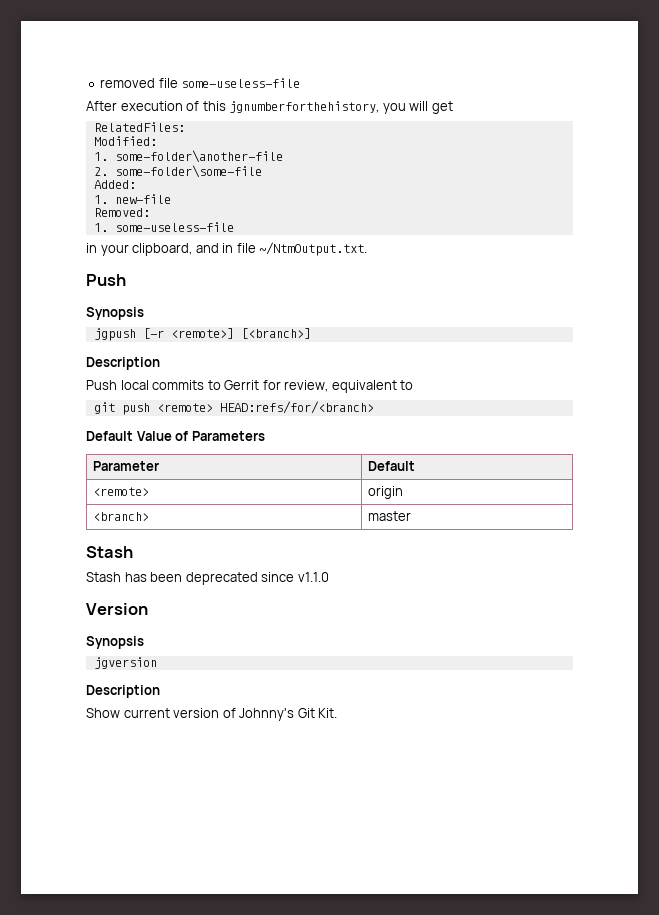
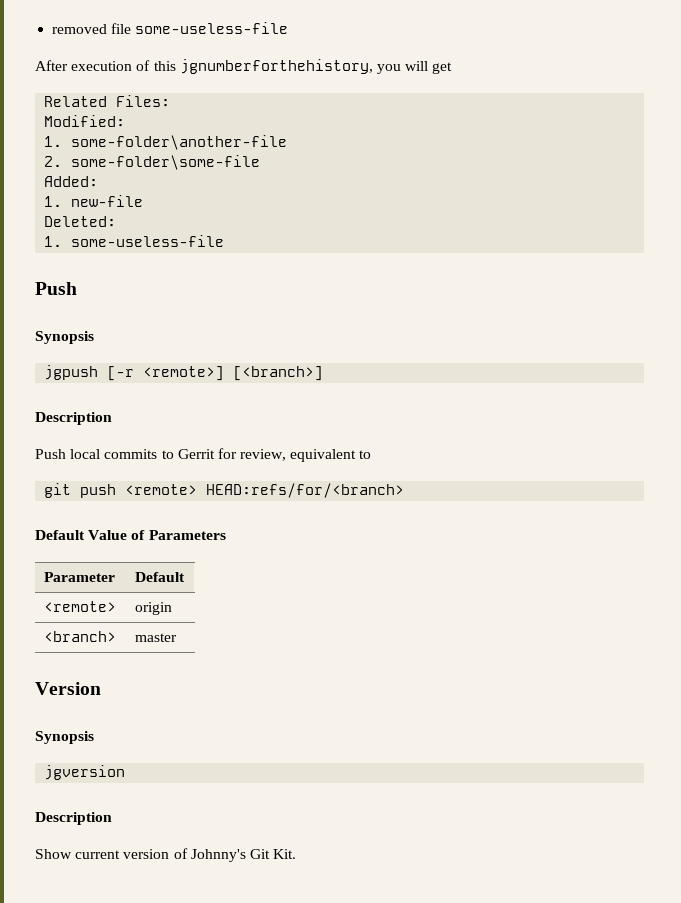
[93,122,185,132] RelatedFiles: -> [44,95,171,107] Related Files:
[93,208,150,217] Removed: -> [44,216,117,227] Deleted:
[86,242,368,256] // in your clipboard, and in file ~/NtmOutput.txt. -> (225, 241) none
[86,546,133,558] [86,572,329,585] // Stash // Stash has been deprecated since v1.1.0 -> (178, 637) none

